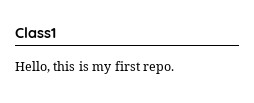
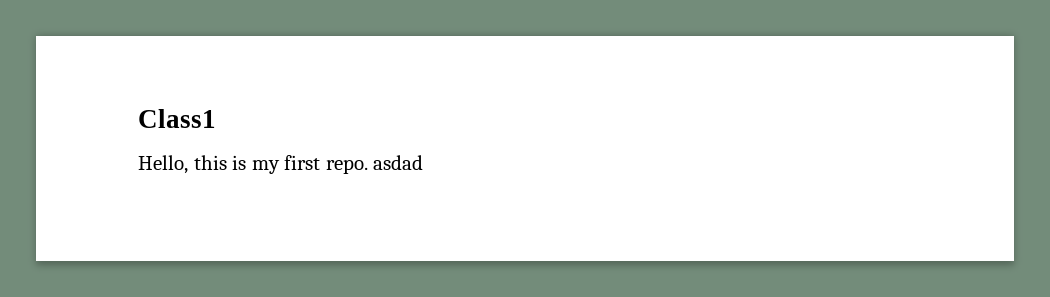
(174, 69) none -> [373,155,424,170] asdad

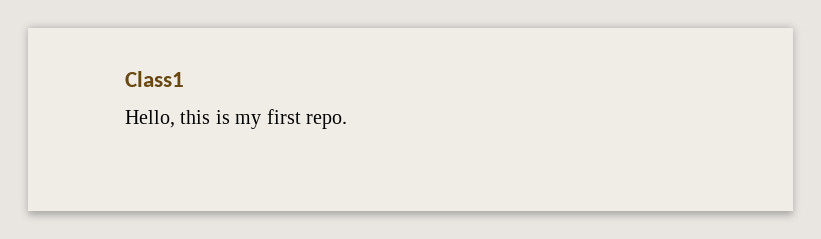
[373,155,424,170] asdad -> (347, 121) none

